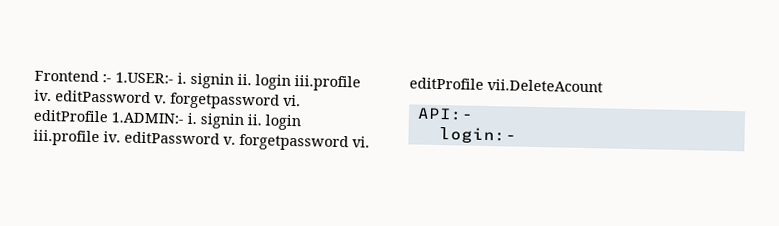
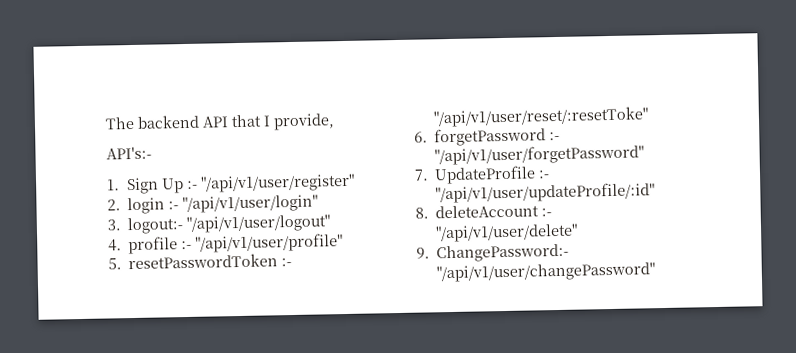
[34,69,361,92] [34,89,301,110] [33,109,301,131] [33,129,370,152] [409,77,603,93] [416,107,474,121] [438,127,517,145] Frontend :- 1.USER:- i. signin ii. login iii.profile iv. editPassword v. forgetpassword vi. editProfile 1.ADMIN:- i. signin ii. login iii.profile iv. editPassword v. forgetpassword vi. editProfile vii.DeleteAcount // API:- // login:- -> [105,113,335,131] [106,146,152,160] [107,173,356,195] [107,194,319,215] [107,214,332,235] [108,233,344,255] [108,253,293,270] [433,106,650,128] [414,127,561,147] [434,144,645,166] [414,165,551,185] [435,182,656,204] [415,204,553,219] [435,223,579,243] [416,243,570,263] [436,262,656,283] The backend API that I provide, // API's:- // 1. Sign Up :- "/api/v1/user/register" // 2. login :- "/api/v1/user/login" // 3. logout:- "/api/v1/user/logout" // 4. profile :- "/api/v1/user/profile" // 5. resetPasswordToken :- "/api/v1/user/reset/:resetToke" // 6. forgetPassword :- "/api/v1/user/forgetPassword" // 7. UpdateProfile :- "/api/v1/user/updateProfile/:id" // 8. deleteAccount :- "/api/v1/user/delete" // 9. ChangePassword:- "/api/v1/user/changePassword"

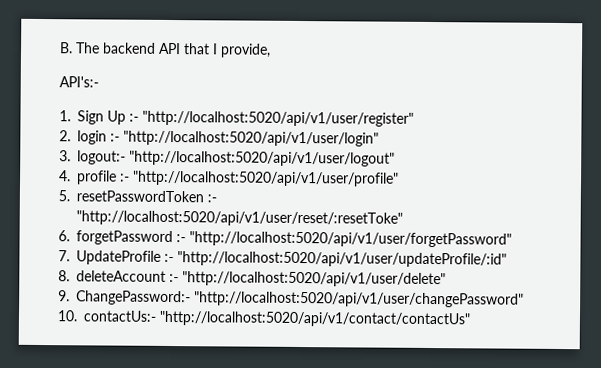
(105, 123) none -> [59,42,73,54] B.
[200,173,356,193] "/api/v1/user/register" -> [142,110,414,127] "http://localhost:5020/api/v1/user/register"
[182,194,319,214] "/api/v1/user/login" -> [123,130,379,147] "http://localhost:5020/api/v1/user/login"
[186,214,332,233] "/api/v1/user/logout" -> [129,150,395,167] "http://localhost:5020/api/v1/user/logout"
[195,233,344,253] "/api/v1/user/profile" -> [132,170,399,187] "http://localhost:5020/api/v1/user/profile"
[433,106,650,128] "/api/v1/user/reset/:resetToke" -> [76,210,403,227] "http://localhost:5020/api/v1/user/reset/:resetToke"
[434,144,645,166] "/api/v1/user/forgetPassword" -> [189,231,512,248] "http://localhost:5020/api/v1/user/forgetPassword"
[435,182,656,204] "/api/v1/user/updateProfile/:id" -> [177,251,507,268] "http://localhost:5020/api/v1/user/updateProfile/:id"
[435,223,579,243] "/api/v1/user/delete" -> [182,271,446,288] "http://localhost:5020/api/v1/user/delete"
[436,262,656,283] "/api/v1/user/changePassword" -> [194,291,524,308] [57,310,471,328] "http://localhost:5020/api/v1/user/changePassword" // 10. contactUs:- "http://localhost:5020/api/v1/contact/contactUs"

